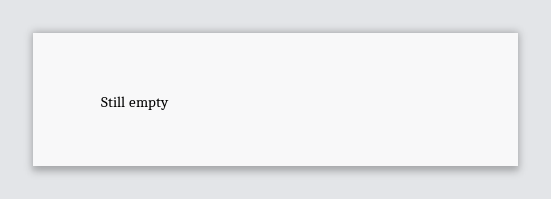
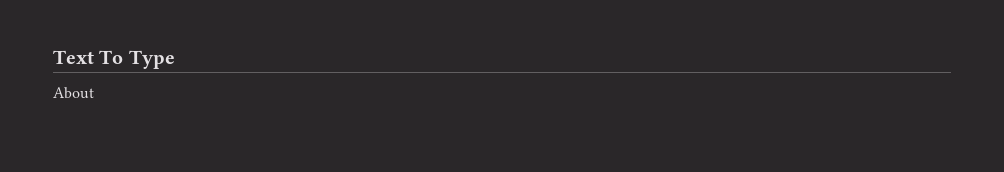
[101,96,169,110] Still empty -> [53,50,175,69] [53,87,94,99] Text To Type // About

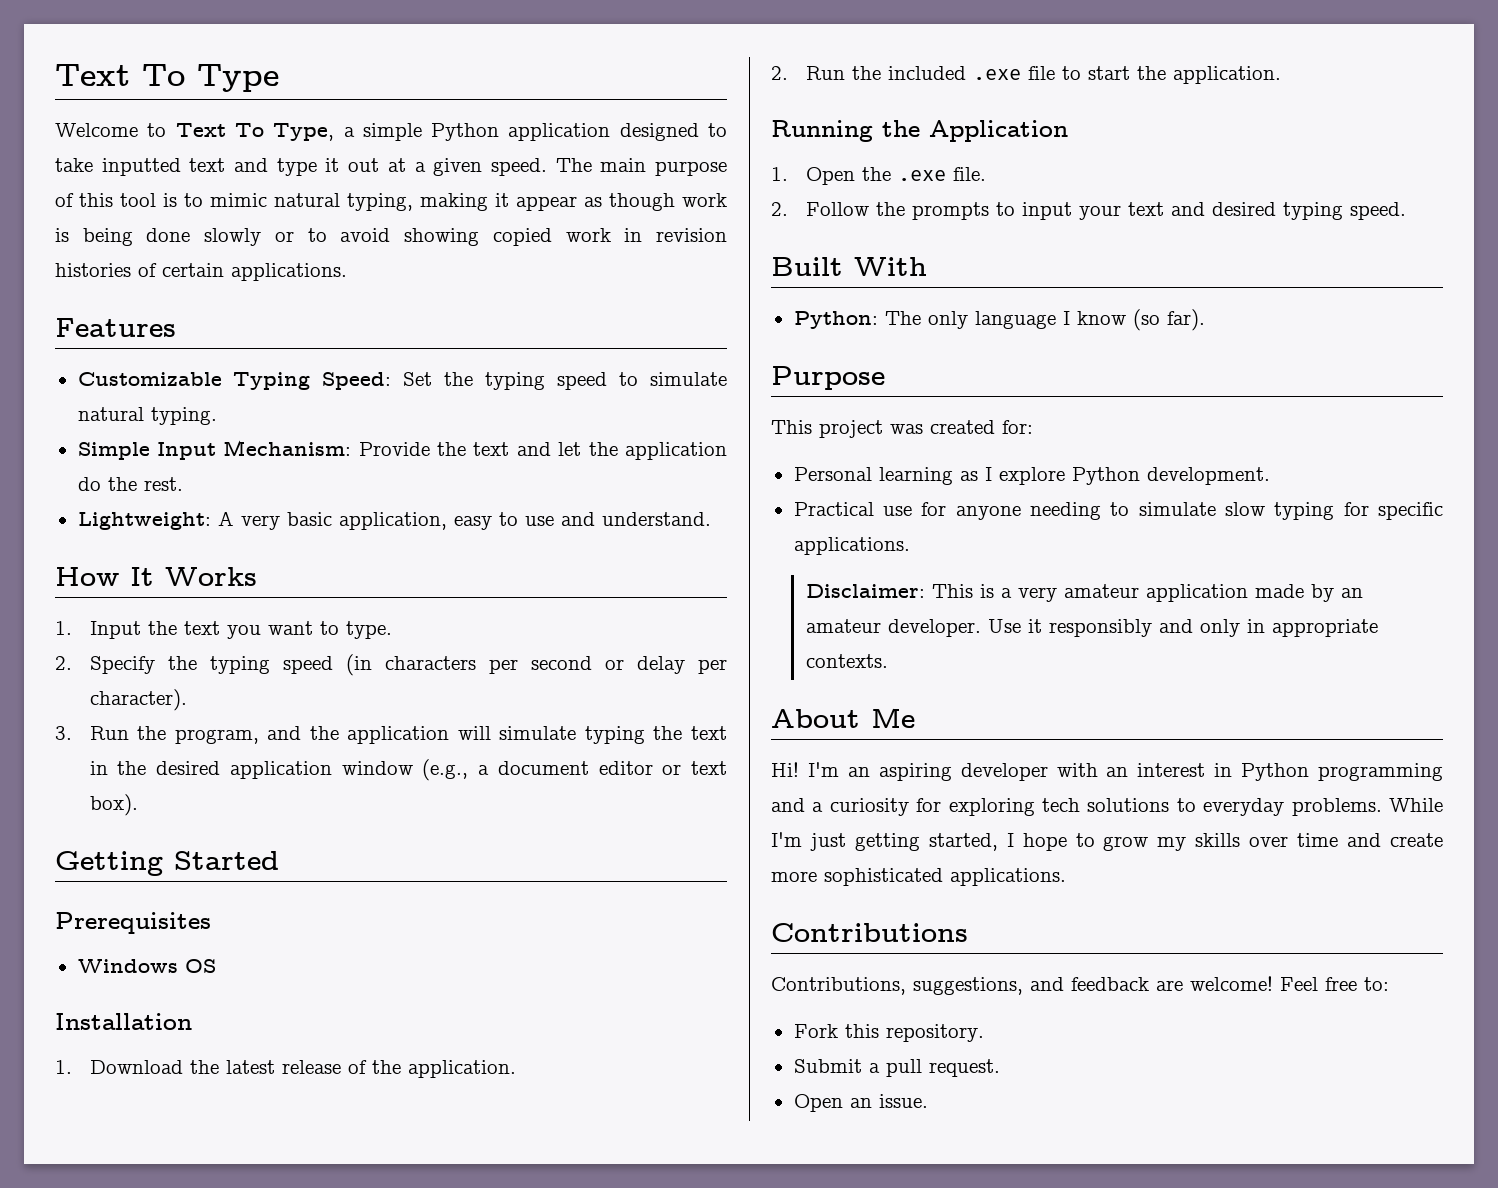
[53,87,94,99] About -> [55,123,727,141] [55,158,727,176] [55,193,727,211] [55,228,728,246] [55,263,347,281] [55,318,176,337] [77,372,727,390] [77,407,217,425] [77,440,727,460] [77,477,183,491] [77,511,711,530] [55,567,257,586] [55,621,392,639] [55,654,727,676] [89,689,187,711] [55,726,727,744] [89,759,728,781] [89,794,138,816] [55,851,279,876] [55,912,211,934] [77,959,216,973] [55,1013,192,1030] [55,1060,516,1078] [771,66,1281,84] [771,120,1068,142] [771,167,986,185] [771,202,1406,220] [771,257,927,276] [793,309,1205,331] [771,366,885,390] [771,420,1033,438] [793,467,1270,485] [793,502,1444,520] [793,537,910,555] [805,584,1363,602] [805,619,1378,637] [805,654,888,668] [771,708,915,728] [771,762,1443,781] [771,798,1443,816] [771,832,1443,851] [771,868,1066,886] [771,923,968,942] [771,976,1389,995] [793,1024,984,1042] [793,1059,1000,1077] [793,1094,928,1112] Welcome to Text To Type, a simple Python application designed to take inputted text and type it out at a given speed. The main purpose of this tool is to mimic natural typing, making it appear as though work is being done slowly or to avoid showing copied work in revision histories of certain applications. // Features // Customizable Typing Speed: Set the typing speed to simulate natural typing. // Simple Input Mechanism: Provide the text and let the application do the rest. // Lightweight: A very basic application, easy to use and understand. // How It Works // 1. Input the text you want to type. // 2. Specify the typing speed (in characters per second or delay per character). // 3. Run the program, and the application will simulate typing the text in the desired application window (e.g., a document editor or text box). // Getting Started // Prerequisites // Windows OS // Installation // 1. Download the latest release of the application. // 2. Run the included .exe file to start the application. // Running the Application // 1. Open the .exe file. // 2. Follow the prompts to input your text and desired typing speed. // Built With // Python: The only language I know (so far). // Purpose // This project was created for: // Personal learning as I explore Python development. // Practical use for anyone needing to simulate slow typing for specific applications. // Disclaimer: This is a very amateur application made by an amateur developer. Use it responsibly and only in appropriate contexts. // About Me // Hi! I'm an aspiring developer with an interest in Python programming and a curiosity for exploring tech solutions to everyday problems. While I'm just getting started, I hope to grow my skills over time and create more sophisticated applications. // Contributions // Contributions, suggestions, and feedback are welcome! Feel free to: // Fork this repository. // Submit a pull request. // Open an issue.

